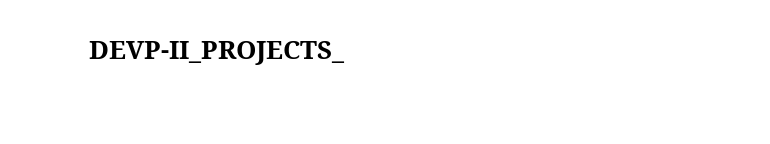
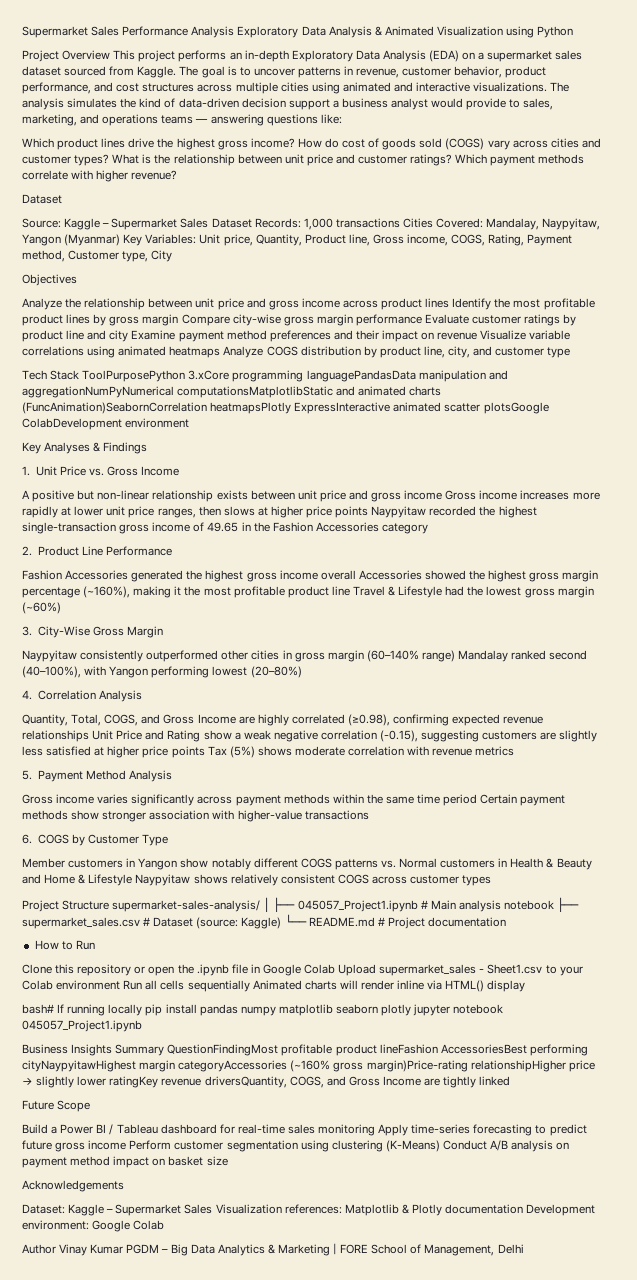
[89,41,345,65] DEVP-II_PROJECTS_ -> [22,26,574,38] [22,50,583,62] [22,66,547,78] [22,82,570,94] [22,98,554,110] [22,114,342,126] [22,138,601,150] [22,154,585,166] [22,170,178,182] [22,194,62,204] [22,218,601,230] [22,234,573,246] [22,250,173,262] [22,274,77,286] [22,298,595,310] [22,314,577,326] [22,330,571,342] [22,346,571,358] [22,370,508,382] [22,386,442,398] [22,402,549,414] [22,418,190,430] [22,442,148,454] [22,466,180,476] [22,490,600,502] [22,506,537,518] [22,522,428,534] [22,546,172,556] [22,570,599,582] [22,586,594,598] [22,602,61,614] [22,626,163,638] [22,650,588,662] [22,666,302,678] [22,690,142,702] [22,714,544,726] [22,730,598,742] [22,746,515,758] [22,770,172,782] [22,794,566,806] [22,810,369,822] [22,834,169,846] [22,858,592,870] [22,874,492,886] [22,897,580,912] [22,914,506,929] [34,940,95,950] [22,964,583,976] [22,980,526,992] [22,1004,504,1016] [22,1020,142,1032] [22,1044,588,1056] [22,1060,595,1072] [22,1076,511,1088] [22,1100,91,1112] [22,1124,587,1136] [22,1140,570,1152] [22,1156,228,1168] [22,1180,124,1192] [22,1204,596,1216] [22,1220,165,1232] [22,1243,524,1256] Supermarket Sales Performance Analysis Exploratory Data Analysis & Animated Visualization using Python // Project Overview This project performs an in-depth Exploratory Data Analysis (EDA) on a supermarket sales dataset sourced from Kaggle. The goal is to uncover patterns in revenue, customer behavior, product performance, and cost structures across multiple cities using animated and interactive visualizations. The analysis simulates the kind of data-driven decision support a business analyst would provide to sales, marketing, and operations teams — answering questions like: // Which product lines drive the highest gross income? How do cost of goods sold (COGS) vary across cities and customer types? What is the relationship between unit price and customer ratings? Which payment methods correlate with higher revenue? // Dataset // Source: Kaggle – Supermarket Sales Dataset Records: 1,000 transactions Cities Covered: Mandalay, Naypyitaw, Yangon (Myanmar) Key Variables: Unit price, Quantity, Product line, Gross income, COGS, Rating, Payment method, Customer type, City // Objectives // Analyze the relationship between unit price and gross income across product lines Identify the most profitable product lines by gross margin Compare city-wise gross margin performance Evaluate customer ratings by product line and city Examine payment method preferences and their impact on revenue Visualize variable correlations using animated heatmaps Analyze COGS distribution by product line, city, and customer type // Tech Stack ToolPurposePython 3.xCore programming languagePandasData manipulation and aggregationNumPyNumerical computationsMatplotlibStatic and animated charts (FuncAnimation)SeabornCorrelation heatmapsPlotly ExpressInteractive animated scatter plotsGoogle ColabDevelopment environment // Key Analyses & Findings // 1. Unit Price vs. Gross Income // A positive but non-linear relationship exists between unit price and gross income Gross income increases more rapidly at lower unit price ranges, then slows at higher price points Naypyitaw recorded the highest single-transaction gross income of 49.65 in the Fashion Accessories category // 2. Product Line Performance // Fashion Accessories generated the highest gross income overall Accessories showed the highest gross margin percentage (~160%), making it the most profitable product line Travel & Lifestyle had the lowest gross margin (~60%) // 3. City-Wise Gross Margin // Naypyitaw consistently outperformed other cities in gross margin (60–140% range) Mandalay ranked second (40–100%), with Yangon performing lowest (20–80%) // 4. Correlation Analysis // Quantity, Total, COGS, and Gross Income are highly correlated (≥0.98), confirming expected revenue relationships Unit Price and Rating show a weak negative correlation (-0.15), suggesting customers are slightly less satisfied at higher price points Tax (5%) shows moderate correlation with revenue metrics // 5. Payment Method Analysis // Gross income varies significantly across payment methods within the same time period Certain payment methods show stronger association with higher-value transactions // 6. COGS by Customer Type // Member customers in Yangon show notably different COGS patterns vs. Normal customers in Health & Beauty and Home & Lifestyle Naypyitaw shows relatively consistent COGS across customer types // Project Structure supermarket-sales-analysis/ │ ├── 045057_Project1.ipynb # Main analysis notebook ├── supermarket_sales.csv # Dataset (source: Kaggle) └── README.md # Project documentation // How to Run // Clone this repository or open the .ipynb file in Google Colab Upload supermarket_sales - Sheet1.csv to your Colab environment Run all cells sequentially Animated charts will render inline via HTML() display // bash# If running locally pip install pandas numpy matplotlib seaborn plotly jupyter notebook 045057_Project1.ipynb // Business Insights Summary QuestionFindingMost profitable product lineFashion AccessoriesBest performing cityNaypyitawHighest margin categoryAccessories (~160% gross margin)Price-rating relationshipHigher price → slightly lower ratingKey revenue driversQuantity, COGS, and Gross Income are tightly linked // Future Scope // Build a Power BI / Tableau dashboard for real-time sales monitoring Apply time-series forecasting to predict future gross income Perform customer segmentation using clustering (K-Means) Conduct A/B analysis on payment method impact on basket size // Acknowledgements // Dataset: Kaggle – Supermarket Sales Visualization references: Matplotlib & Plotly documentation Development environment: Google Colab // Author Vinay Kumar PGDM – Big Data Analytics & Marketing | FORE School of Management, Delhi

